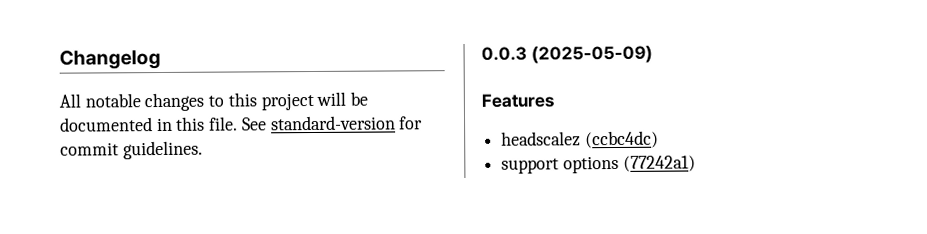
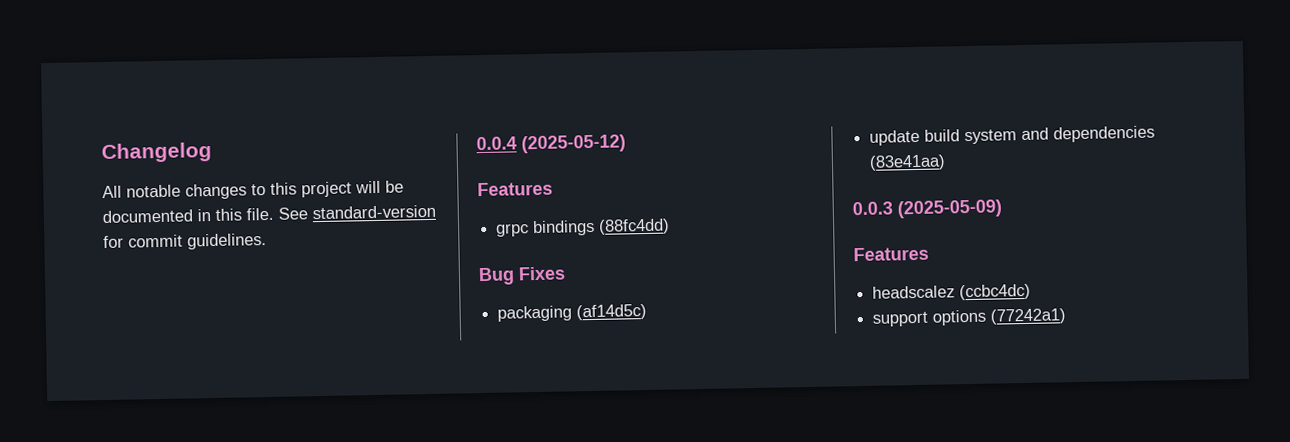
(203, 150) none -> [476,134,626,154] [477,181,553,197] [496,218,671,237] [478,266,566,286] [497,303,648,322] [869,125,1156,146] [869,154,947,171] // 0.0.4 (2025-05-12) // Features // grpc bindings (88fc4dd) // Bug Fixes // packaging (af14d5c) // update build system and dependencies (83e41aa)

